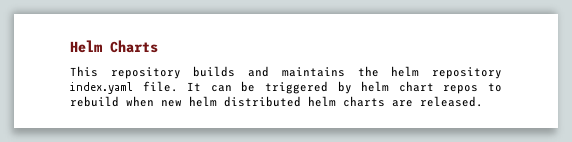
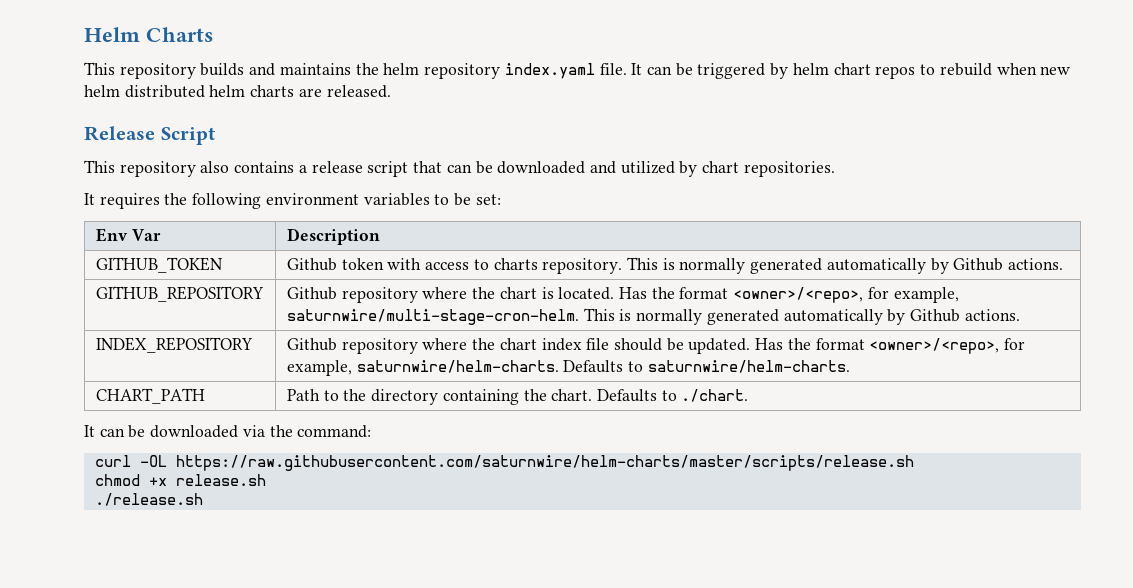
(483, 101) none -> [84,126,215,145] [84,160,835,177] [84,193,501,209] [95,228,161,242] [286,228,380,245] [95,257,223,273] [286,257,1064,274] [95,286,264,302] [286,287,959,303] [286,308,1020,325] [95,337,253,353] [286,338,1026,354] [286,360,850,376] [95,388,205,404] [286,389,749,405] [84,425,372,438] [94,455,914,471] [94,474,266,486] [94,493,203,506] // Release Script // This repository also contains a release script that can be downloaded and utilized by chart repositories. // It requires the following environment variables to be set: // Env Var | Description // GITHUB_TOKEN | Github token with access to charts repository. This is normally generated automatically by Github actions. // GITHUB_REPOSITORY | Github repository where the chart is located. Has the format <owner>/<repo>, for example, saturnwire/multi-stage-cron-helm. This is normally generated automatically by Github actions. // INDEX_REPOSITORY | Github repository where the chart index file should be updated. Has the format <owner>/<repo>, for example, saturnwire/helm-charts. Defaults to saturnwire/helm-charts. // CHART_PATH | Path to the directory containing the chart. Defaults to ./chart. // It can be downloaded via the command: // curl -OL https://raw.githubusercontent.com/saturnwire/helm-charts/master/scripts/release.sh // chmod +x release.sh // ./release.sh

